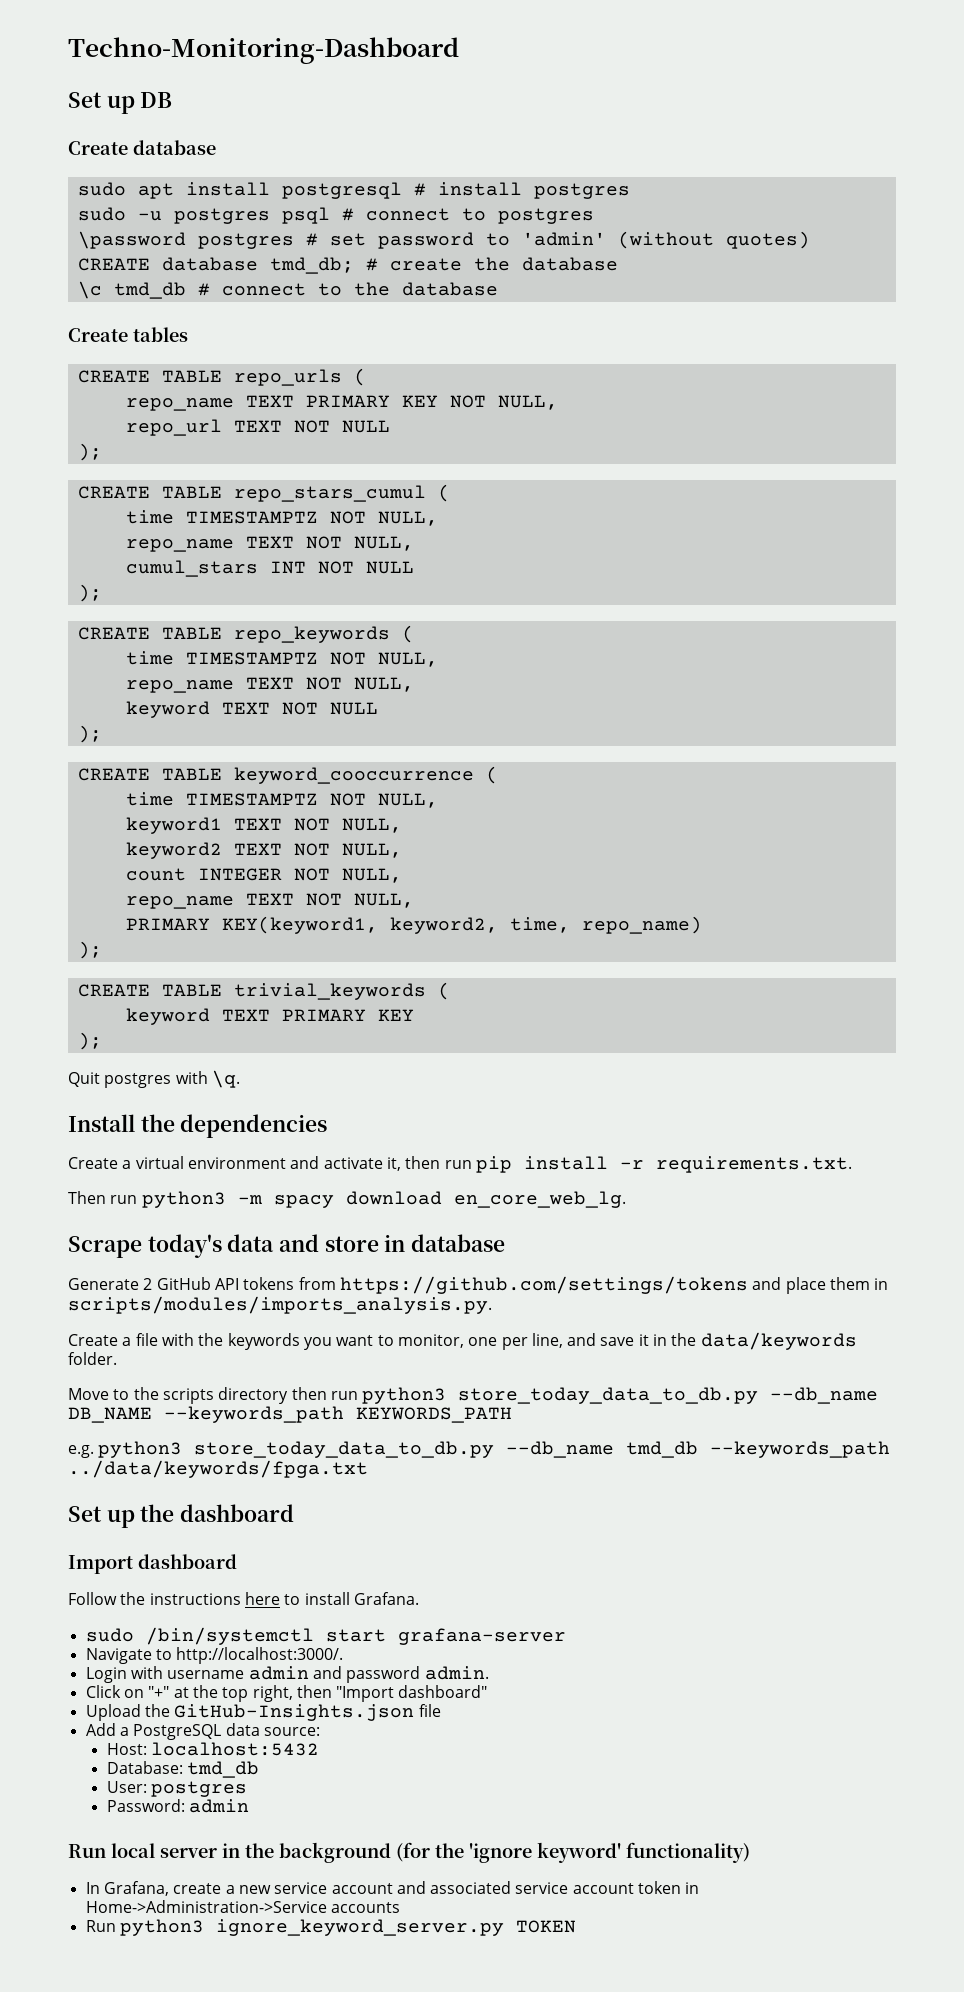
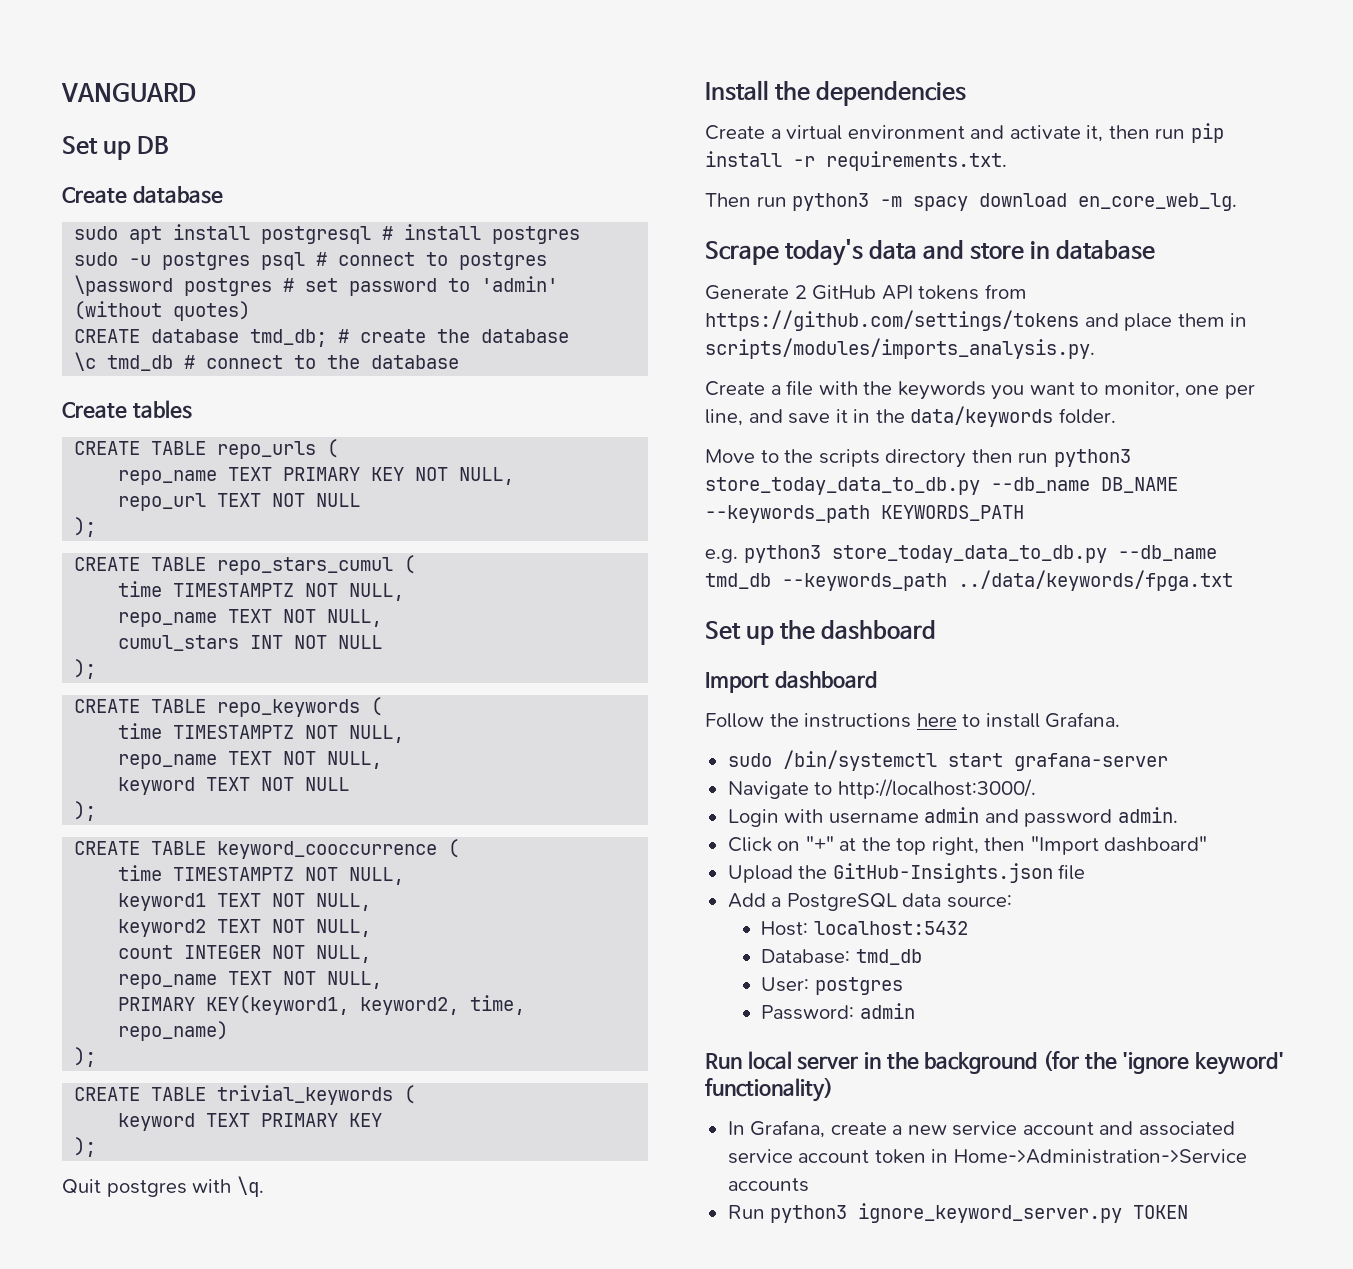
[68,37,459,64] Techno-Monitoring-Dashboard -> [61,83,196,102] VANGUARD

